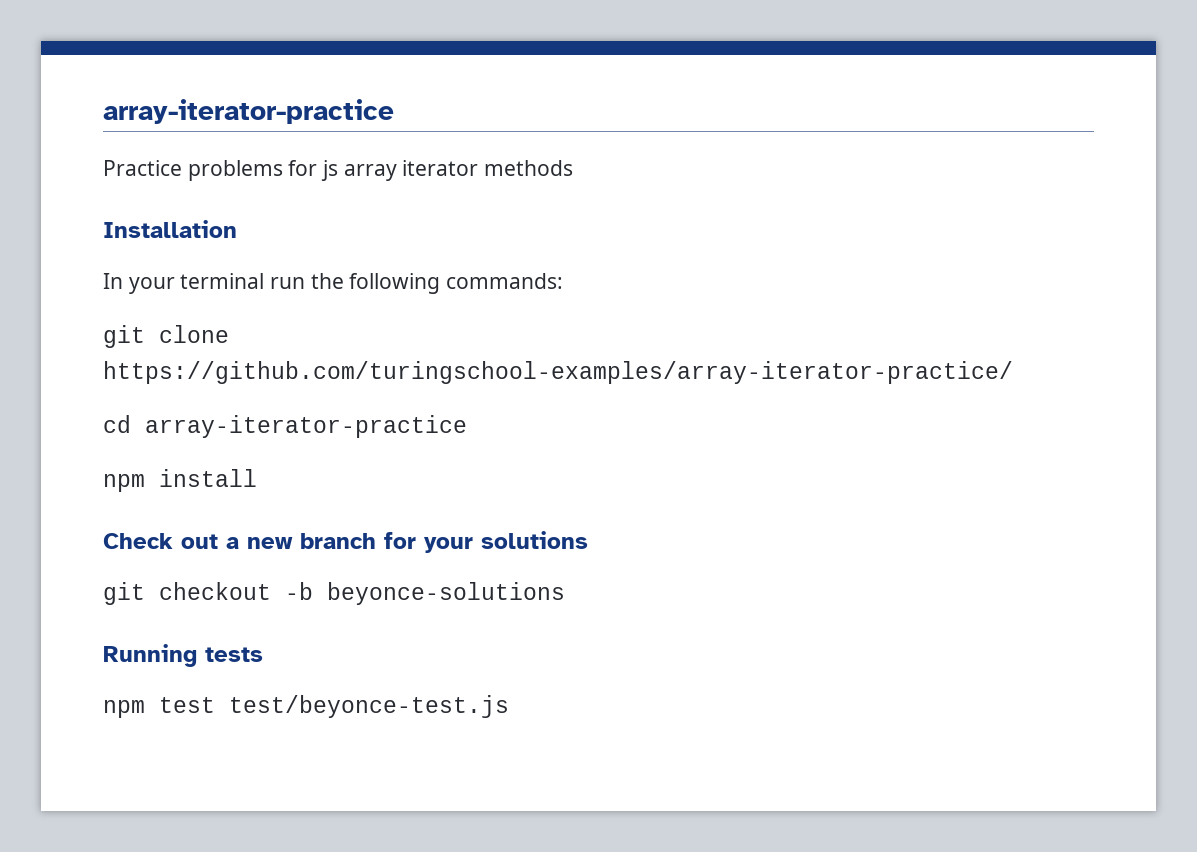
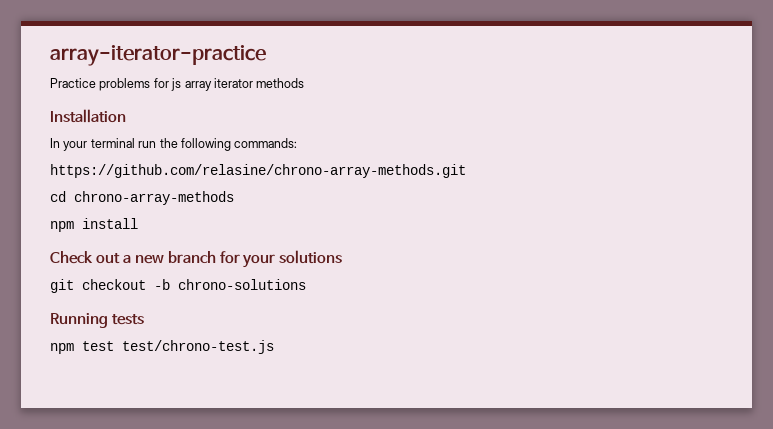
[103,325,229,348] [103,361,1013,384] git clone https://github.com/turingschool-examples/array-iterator-practice/ -> [50,164,466,178] https://github.com/relasine/chrono-array-methods.git
[145,415,467,438] array-iterator-practice -> [74,191,234,205] chrono-array-methods
[327,582,565,605] beyonce-solutions -> [178,279,306,290] chrono-solutions
[229,695,509,718] test/beyonce-test.js -> [122,340,274,354] test/chrono-test.js

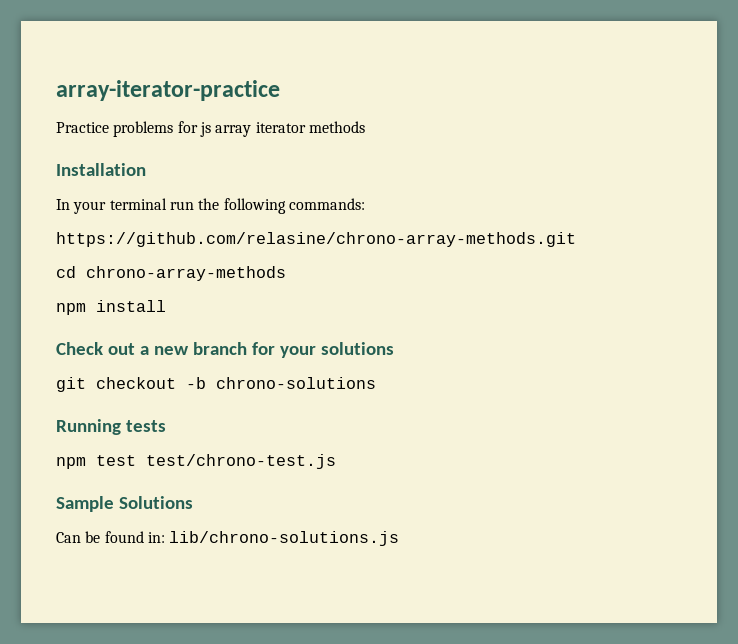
(274, 347) none -> [56,496,193,512] [56,531,400,546] // Sample Solutions // Can be found in: lib/chrono-solutions.js

